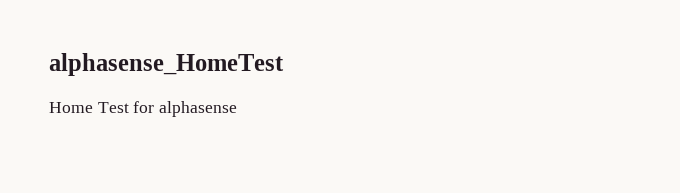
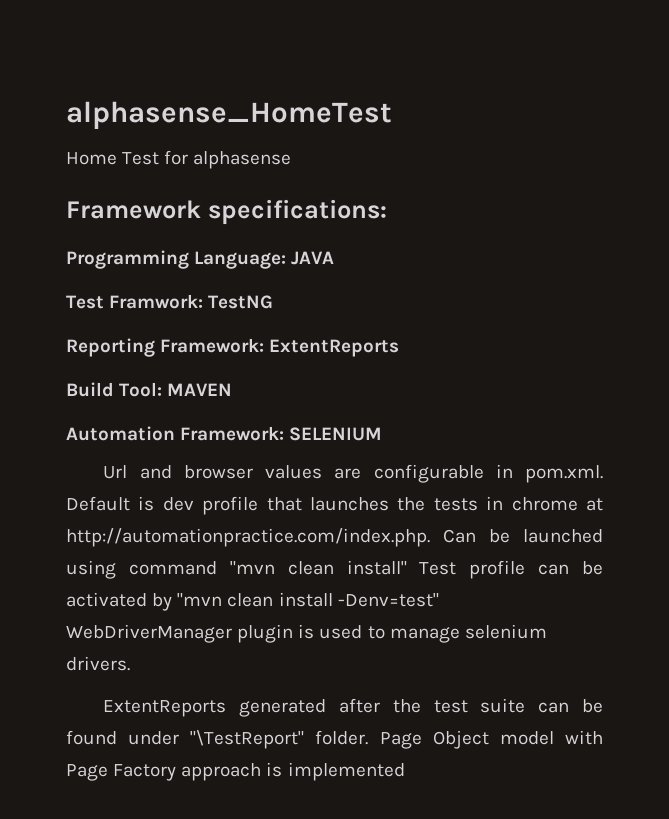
(238, 109) none -> [66,199,387,225] [66,250,335,269] [66,294,274,309] [66,338,400,357] [66,382,233,397] [66,426,383,441] [103,464,603,483] [66,496,603,515] [66,528,603,547] [66,560,603,579] [66,592,439,611] [66,624,547,643] [66,656,130,671] [103,698,603,717] [66,730,603,749] [66,762,405,781] // Framework specifications: // Programming Language: JAVA // Test Framwork: TestNG // Reporting Framework: ExtentReports // Build Tool: MAVEN // Automation Framework: SELENIUM // Url and browser values are configurable in pom.xml. Default is dev profile that launches the tests in chrome at http://automationpractice.com/index.php. Can be launched using command "mvn clean install" Test profile can be activated by "mvn clean install -Denv=test" WebDriverManager plugin is used to manage selenium drivers. // ExtentReports generated after the test suite can be found under "\TestReport" folder. Page Object model with Page Factory approach is implemented

